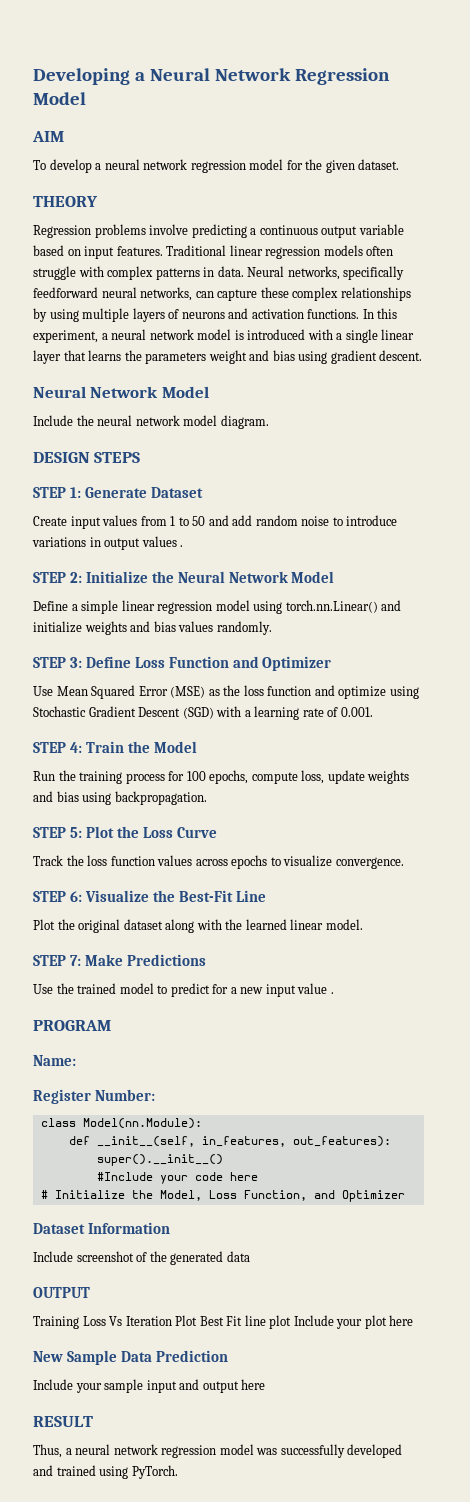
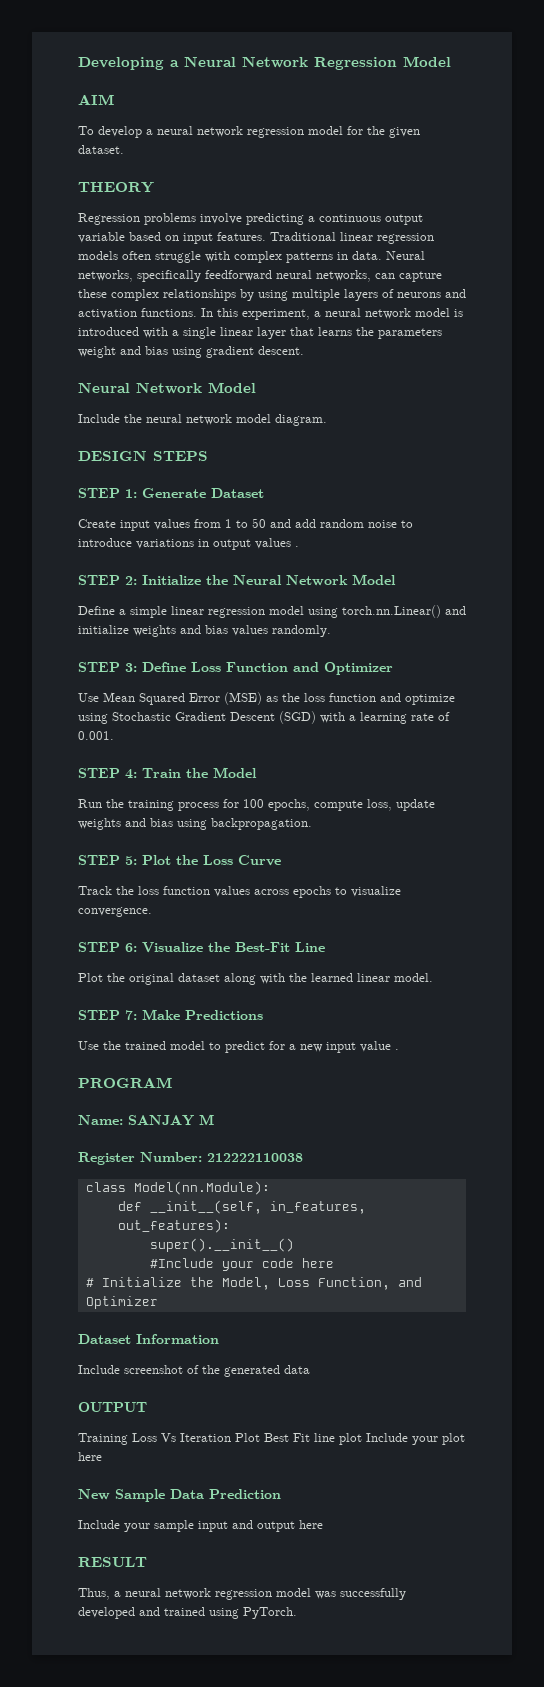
(76, 1060) none -> [128,1114,214,1126] SANJAY M
(155, 1095) none -> [207,1153,303,1162] 212222110038

